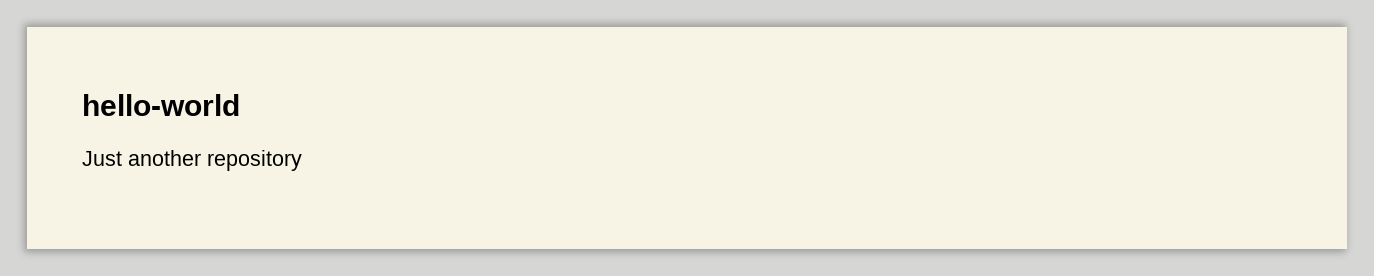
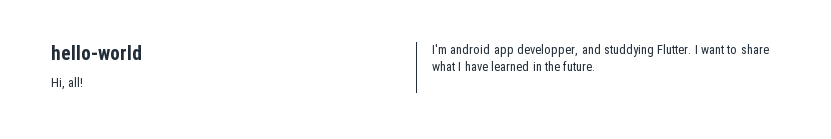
[82,150,302,171] Just another repository -> [51,77,84,90] [432,44,769,57] [432,61,596,71] Hi, all! // I'm android app developper, and studdying Flutter. I want to share what I have learned in the future.

